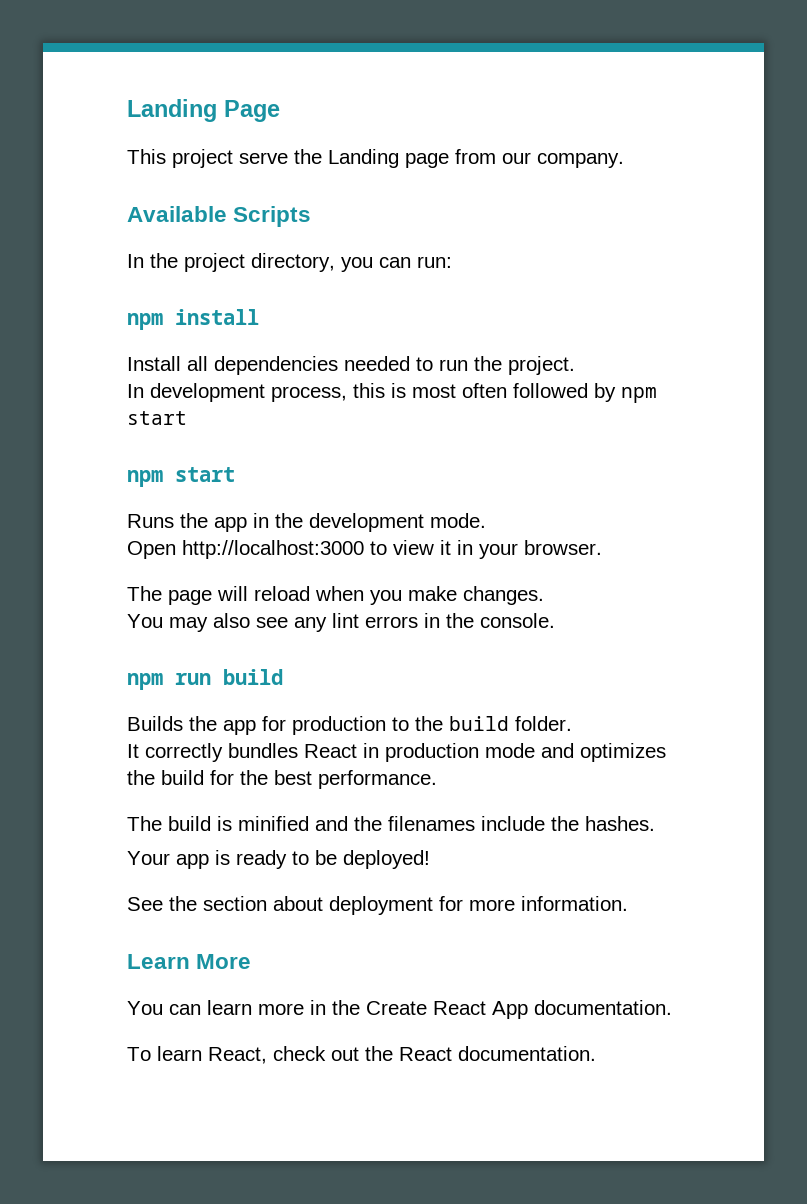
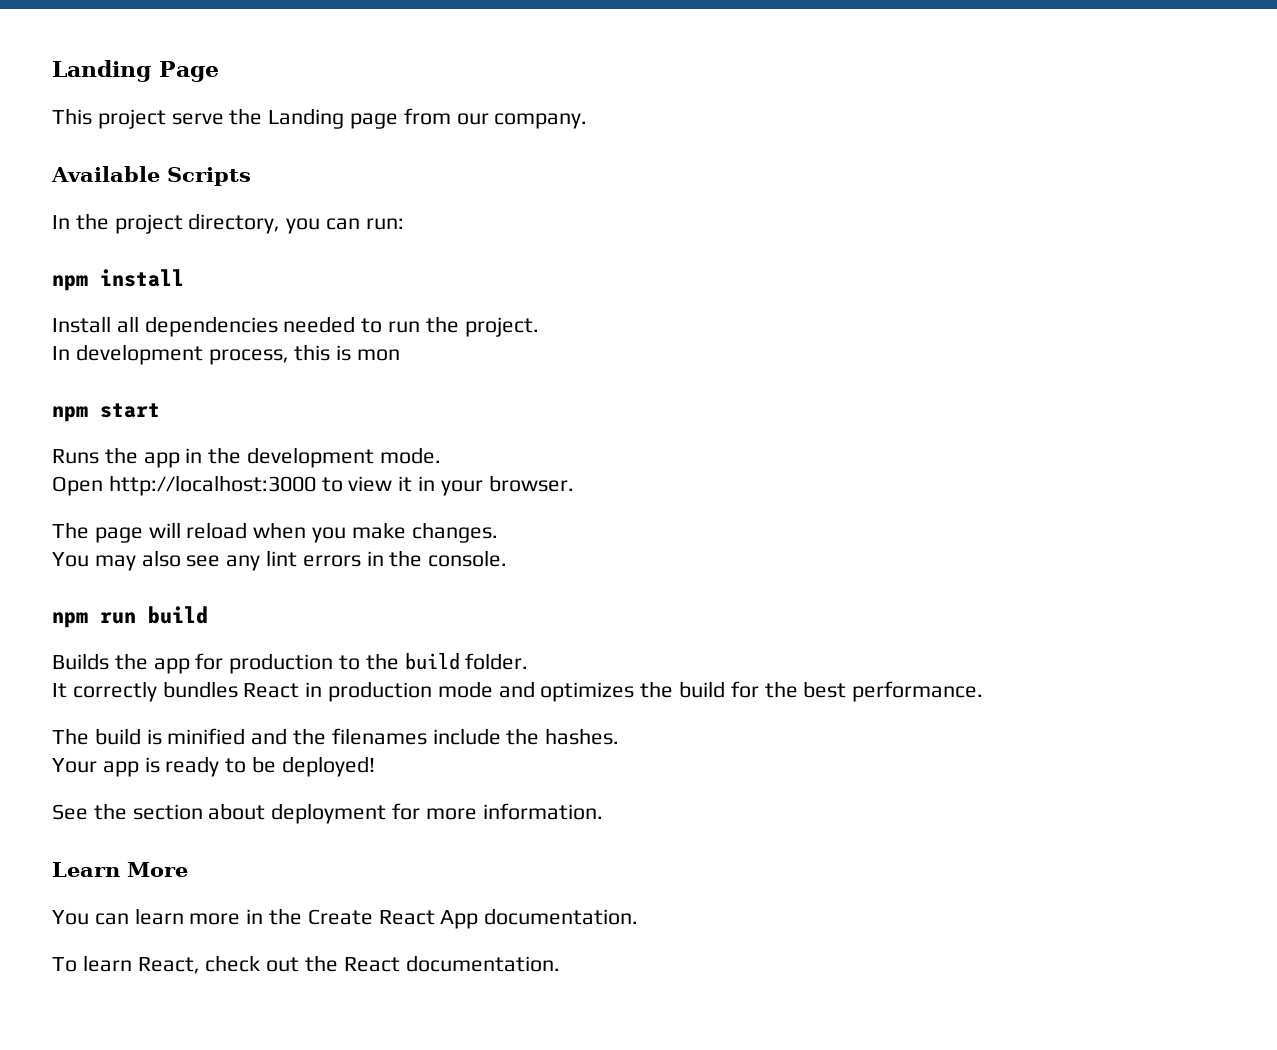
[412,383,657,403] [127,411,187,425] most often followed by npm start -> [357,349,401,361] mon

